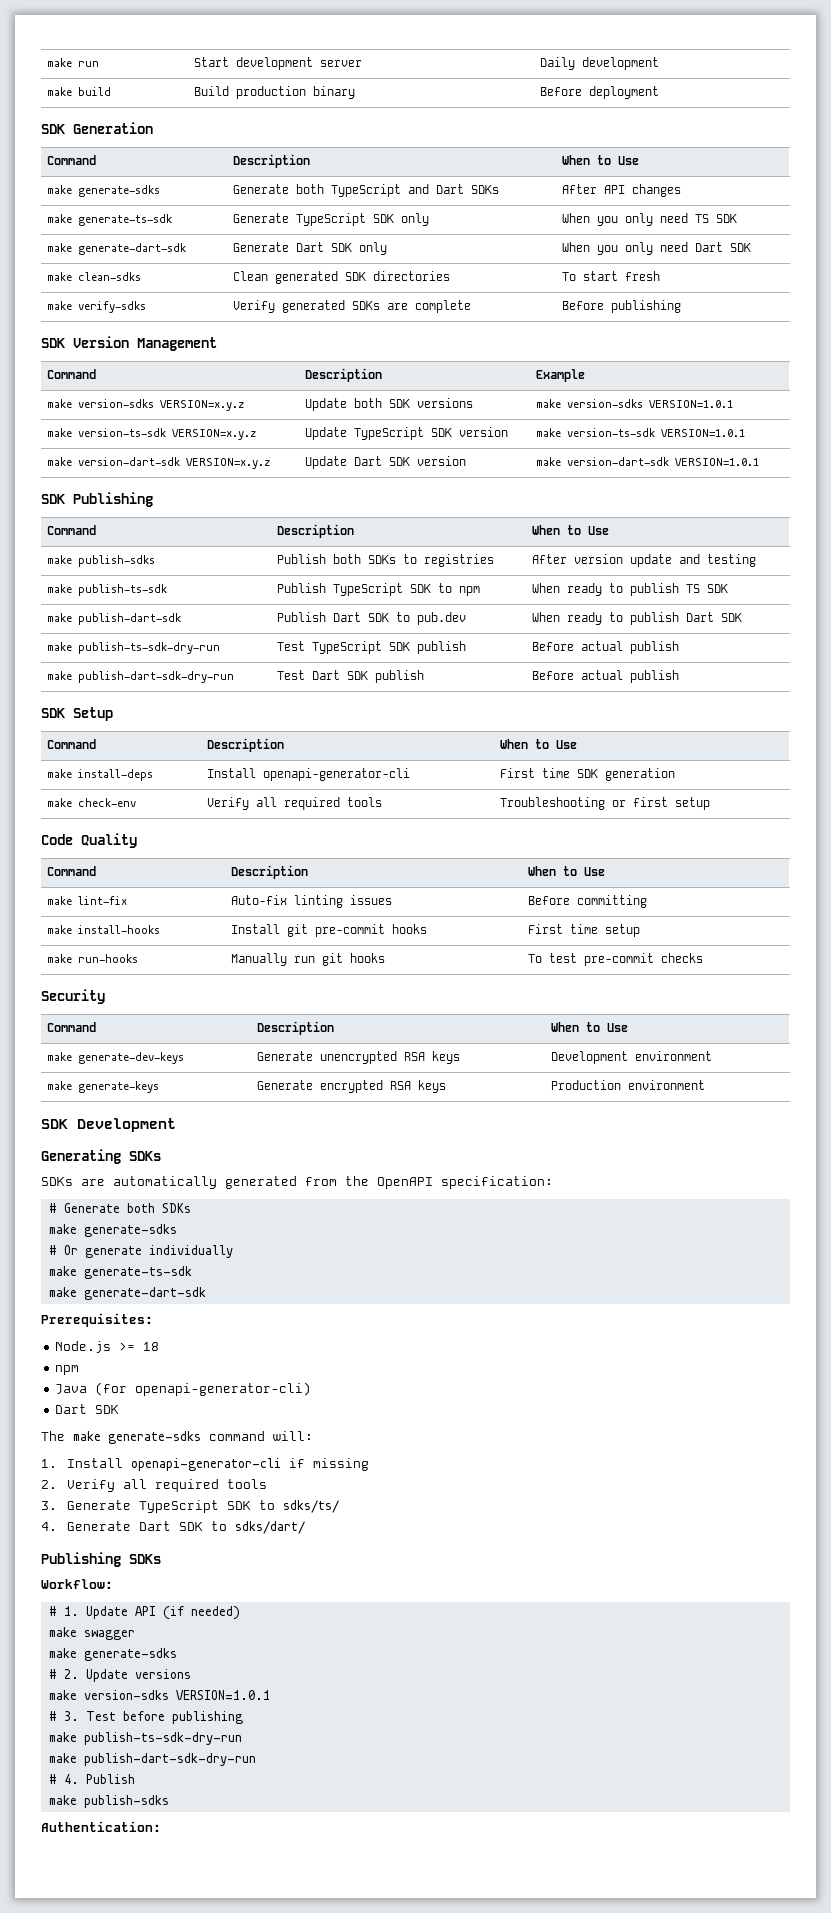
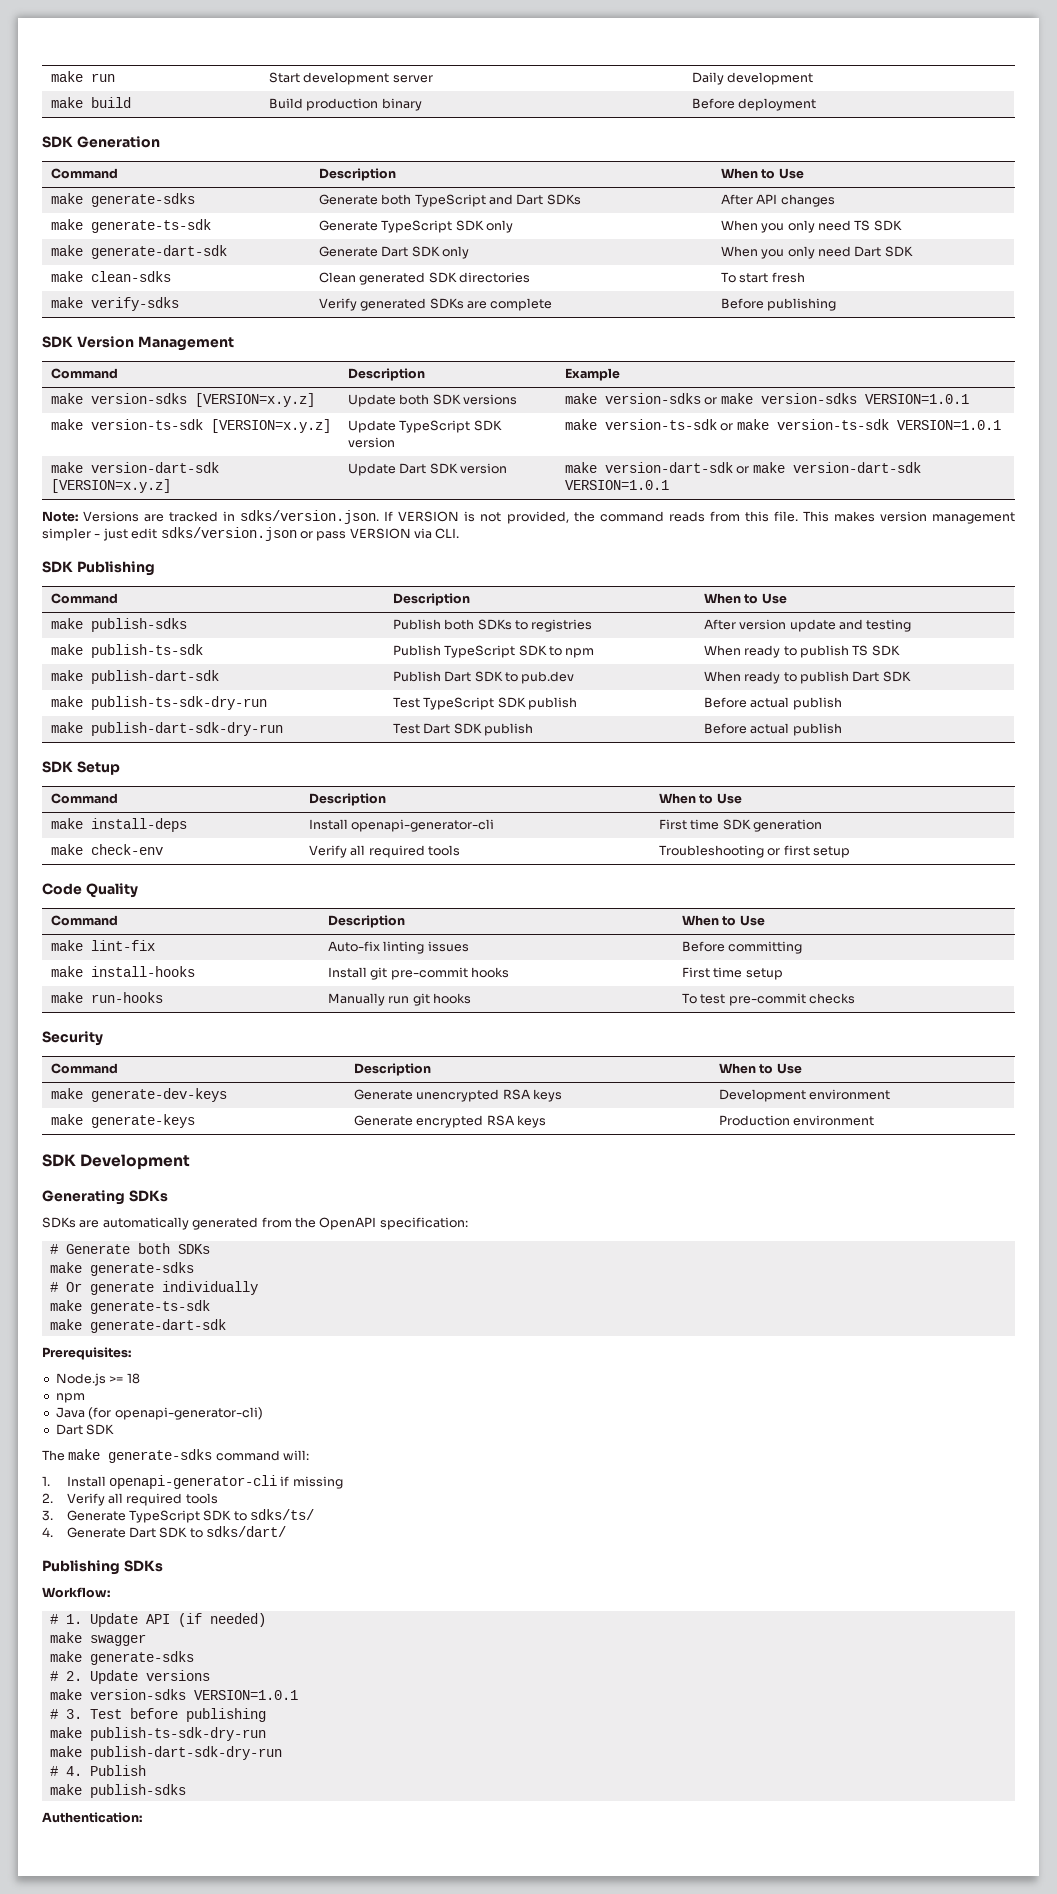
[159,400,244,411] VERSION=x.y.z -> [194,393,315,407] [VERSION=x.y.z]
(643, 403) none -> [704,393,857,405] or make version-sdks
[171,429,256,440] VERSION=x.y.z -> [210,419,331,433] [VERSION=x.y.z]
(655, 432) none -> [720,419,889,431] or make version-ts-sdk
[185,458,270,469] VERSION=x.y.z -> [50,479,171,493] [VERSION=x.y.z]
[674,458,759,466] VERSION=1.0.1 -> [736,462,921,474] [564,480,669,490] [42,510,1015,524] [42,527,460,541] or make version-dart-sdk VERSION=1.0.1 // Note: Versions are tracked in sdks/version.json. If VERSION is not provided, the command reads from this file. This makes version management simpler - just edit sdks/version.json or pass VERSION via CLI.

